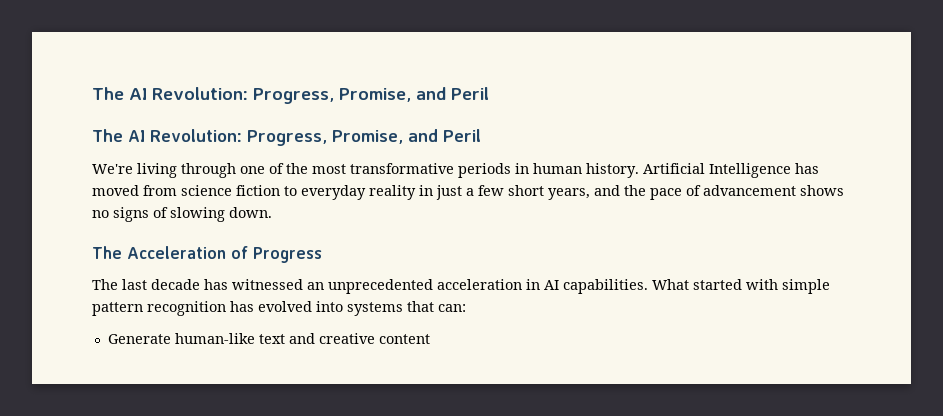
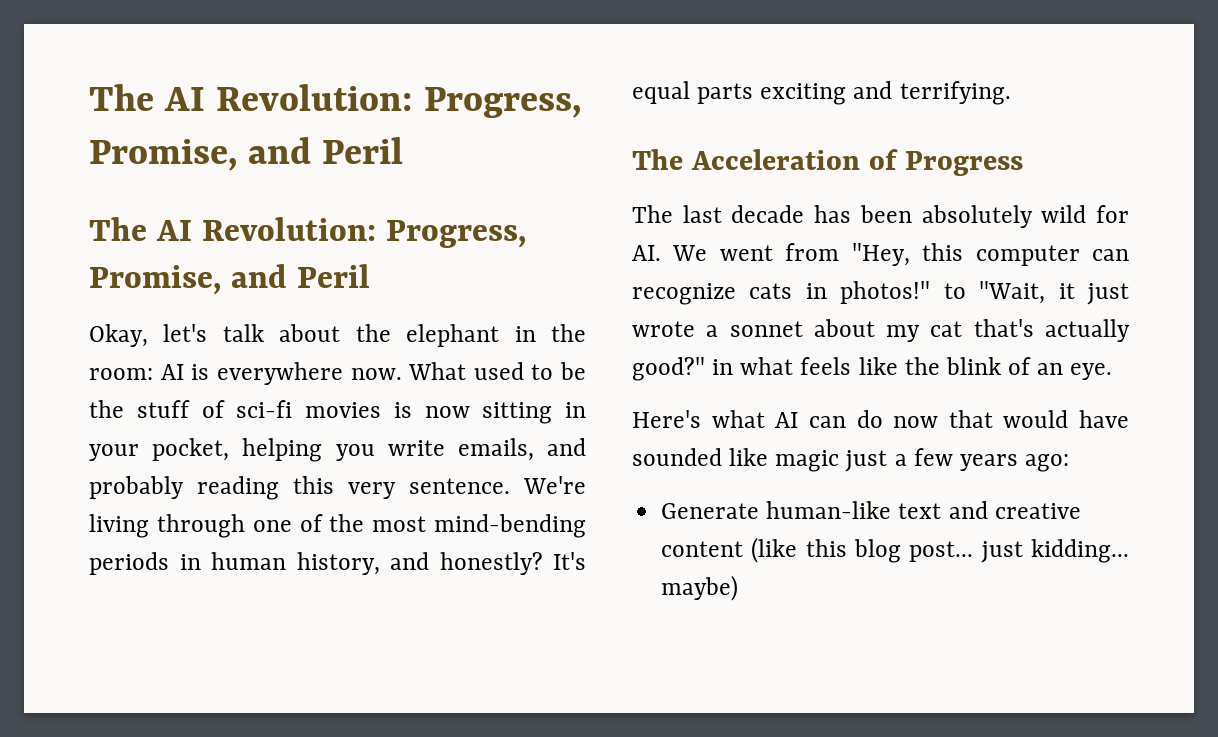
(481, 135) none -> [89,324,586,347] [89,362,586,385] [89,400,586,424] [89,438,586,462] [89,476,510,500] Okay, let's talk about the elephant in the room: AI is everywhere now. What used to be the stuff of sci-fi movies is now sitting in your pocket, helping you write emails, and probably reading this very sentence.
[350,163,454,174] transformative -> [434,514,586,538] mind-bending
[586,163,819,178] [92,185,844,200] [92,207,272,222] history. Artificial Intelligence has moved from science fiction to everyday reality in just a few short years, and the pace of advancement shows no signs of slowing down. -> [296,552,586,575] [632,81,1011,105] history, and honestly? It's equal parts exciting and terrifying.
[232,279,830,294] [92,301,466,316] witnessed an unprecedented acceleration in AI capabilities. What started with simple pattern recognition has evolved into systems that can: -> [859,205,1129,228] [632,243,1129,266] [632,281,1129,305] [632,319,1130,342] [632,357,1113,381] [632,410,1129,428] [632,448,1070,472] been absolutely wild for AI. We went from "Hey, this computer can recognize cats in photos!" to "Wait, it just wrote a sonnet about my cat that's actually good?" in what feels like the blink of an eye. // Here's what AI can do now that would have sounded like magic just a few years ago:
(430, 339) none -> [751,537,1129,563] [661,575,739,601] (like this blog post... just kidding... maybe)

